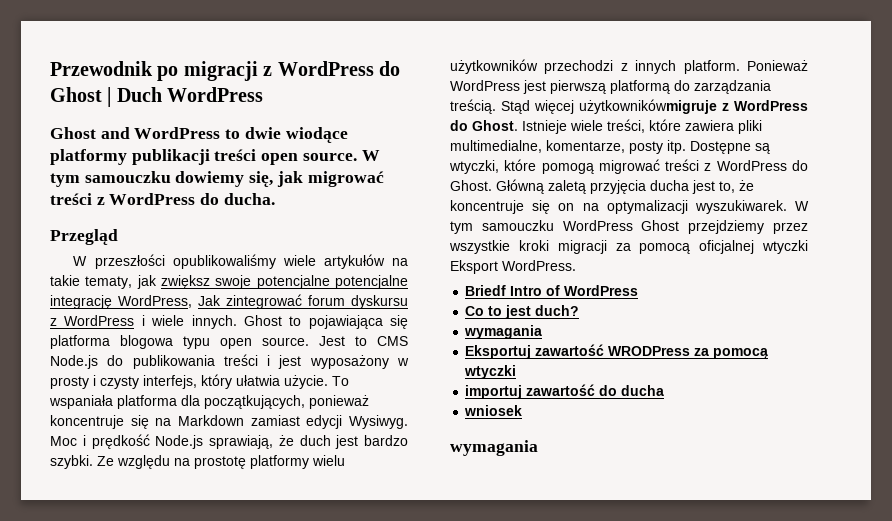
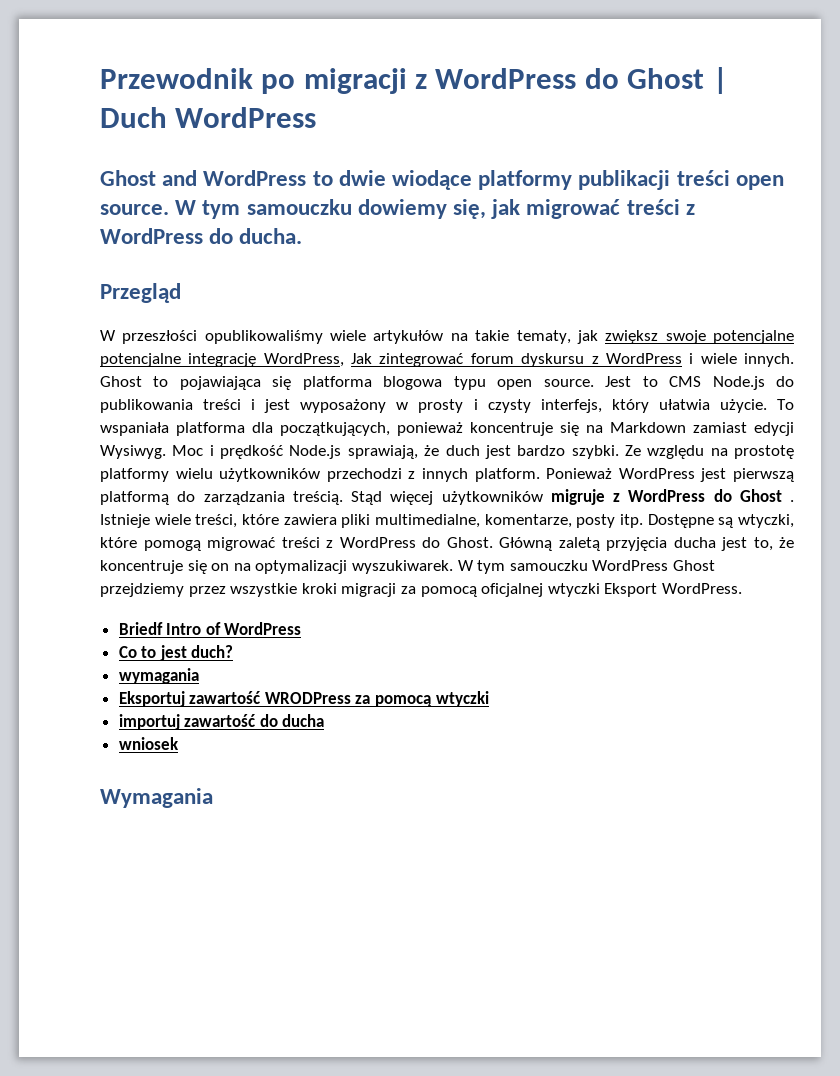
[579,99,808,114] [450,120,518,131] użytkownikówmigruje z WordPress do Ghost. -> [441,489,794,505] użytkowników migruje z WordPress do Ghost .
[450,440,538,456] wymagania -> [100,788,213,808] Wymagania

